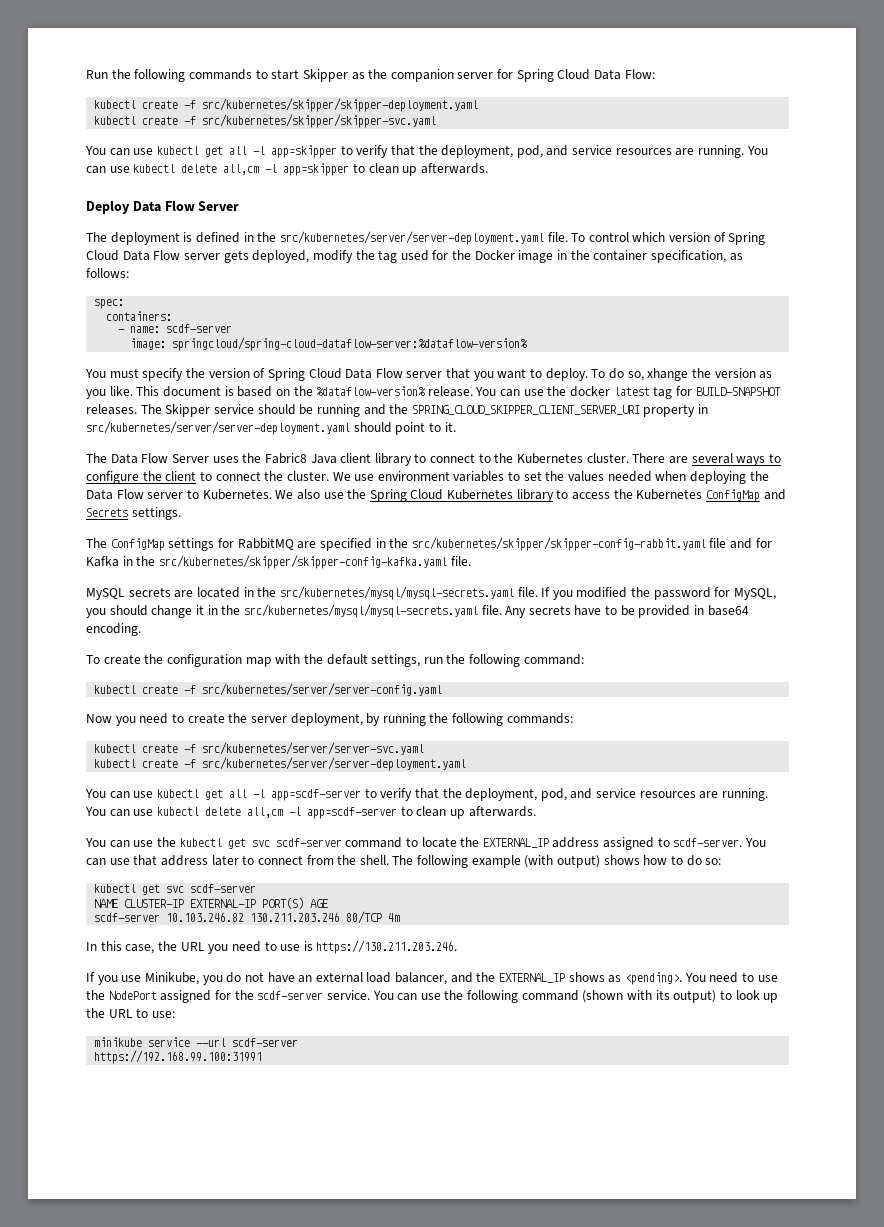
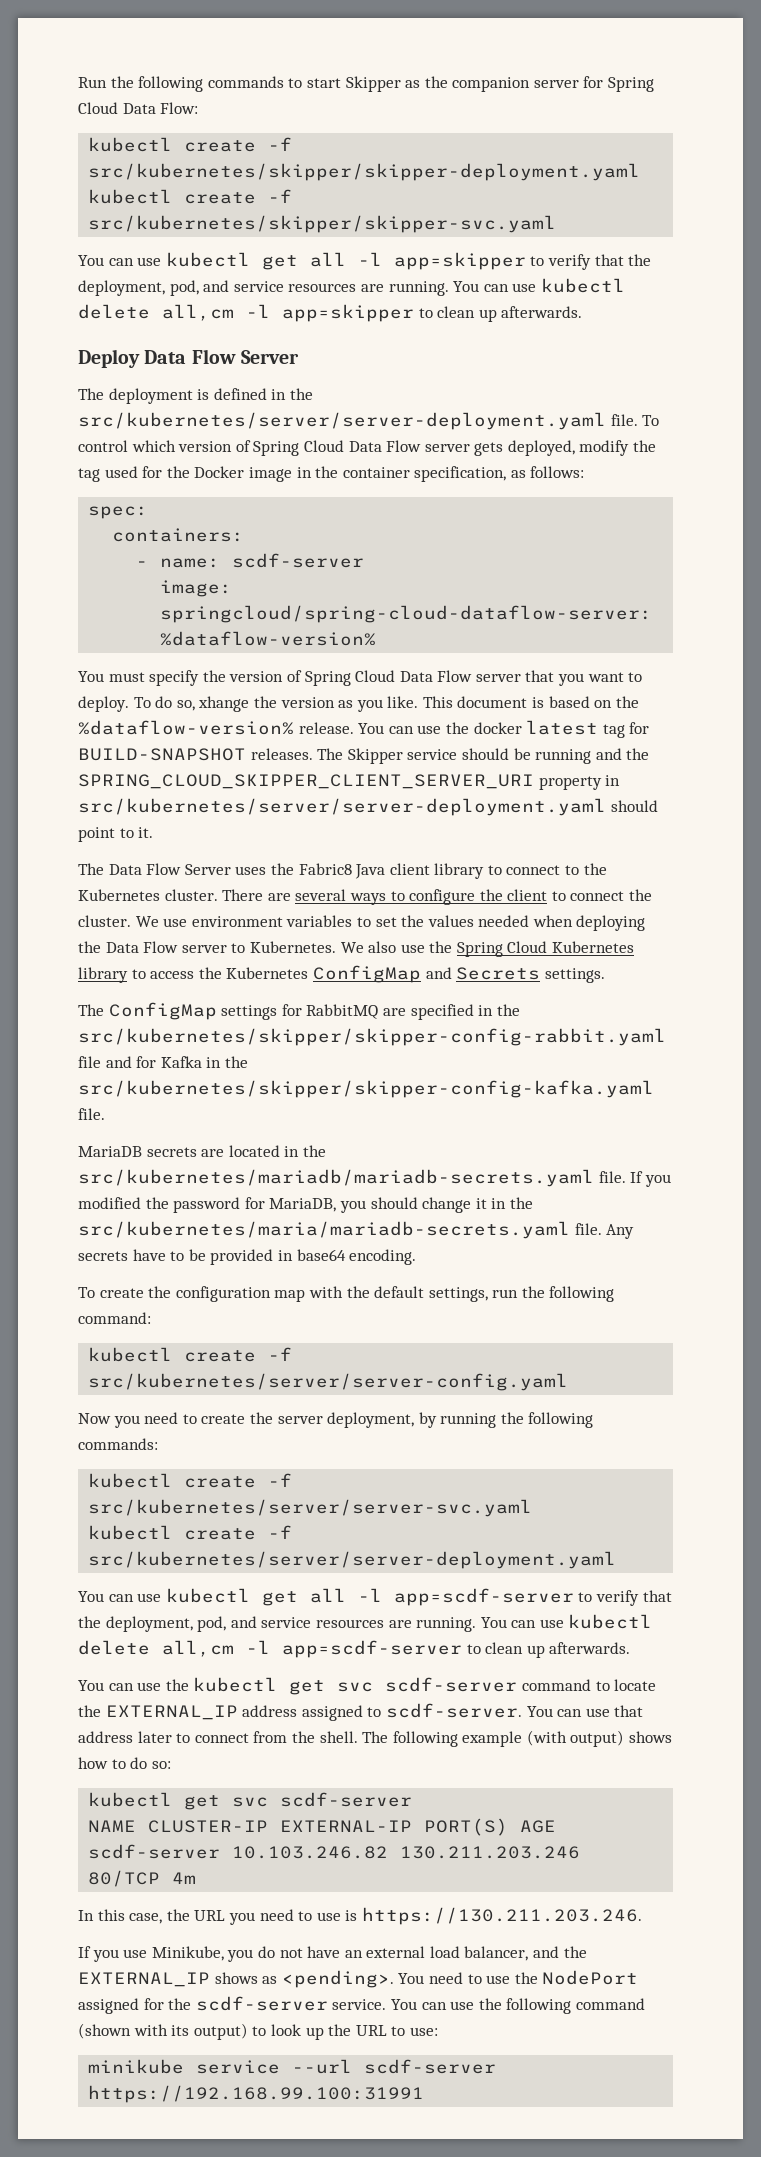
[86,588,125,600] MySQL -> [78,1146,142,1157] MariaDB
[279,586,514,600] src/kubernetes/mysql/mysql-secrets.yaml -> [78,1169,594,1187] src/kubernetes/mariadb/mariadb-secrets.yaml
[734,588,777,600] MySQL, -> [269,1198,337,1212] MariaDB,
[243,604,478,618] src/kubernetes/mysql/mysql-secrets.yaml -> [78,1221,570,1239] src/kubernetes/maria/mariadb-secrets.yaml

